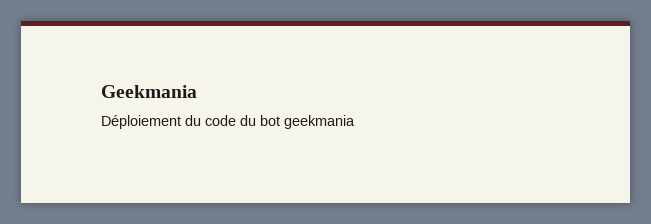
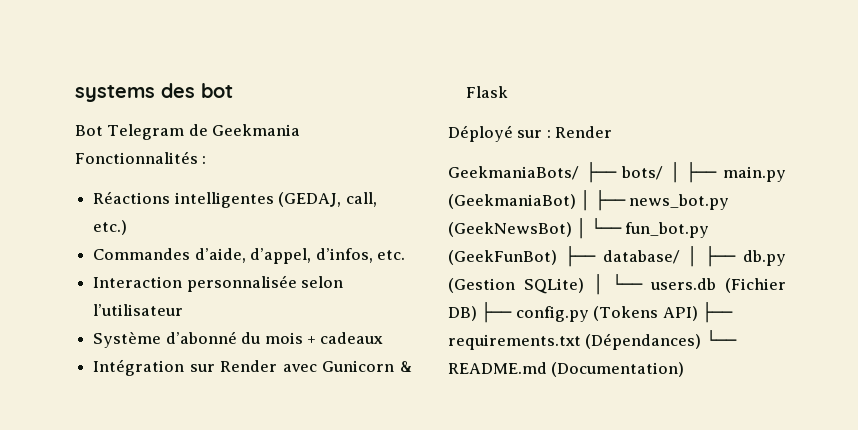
[101,85,197,98] [101,115,355,129] Geekmania // Déploiement du code du bot geekmania -> [75,83,233,102] [75,124,301,140] [75,151,207,164] [93,191,377,208] [93,220,128,235] [93,248,405,264] [93,275,344,292] [93,304,184,316] [93,331,384,348] [93,359,414,376] [466,86,509,98] [448,125,613,142] [448,162,786,183] [448,190,730,211] [448,218,710,239] [448,246,786,267] [448,274,786,295] [448,302,734,323] [448,330,737,350] [448,362,685,377] systems des bot // Bot Telegram de Geekmania Fonctionnalités : // Réactions intelligentes (GEDAJ, call, etc.) // Commandes d’aide, d’appel, d’infos, etc. // Interaction personnalisée selon l’utilisateur // Système d’abonné du mois + cadeaux // Intégration sur Render avec Gunicorn & Flask // Déployé sur : Render // GeekmaniaBots/ ├── bots/ │ ├── main.py (GeekmaniaBot) │ ├── news_bot.py (GeekNewsBot) │ └── fun_bot.py (GeekFunBot) ├── database/ │ ├── db.py (Gestion SQLite) │ └── users.db (Fichier DB) ├── config.py (Tokens API) ├── requirements.txt (Dépendances) └── README.md (Documentation)

